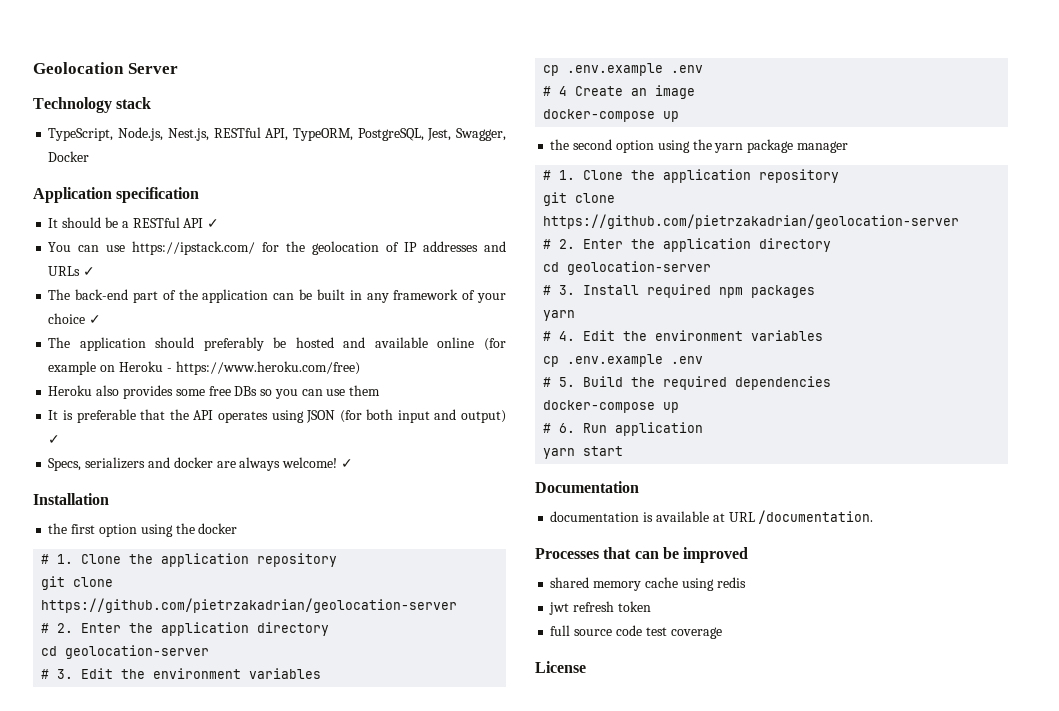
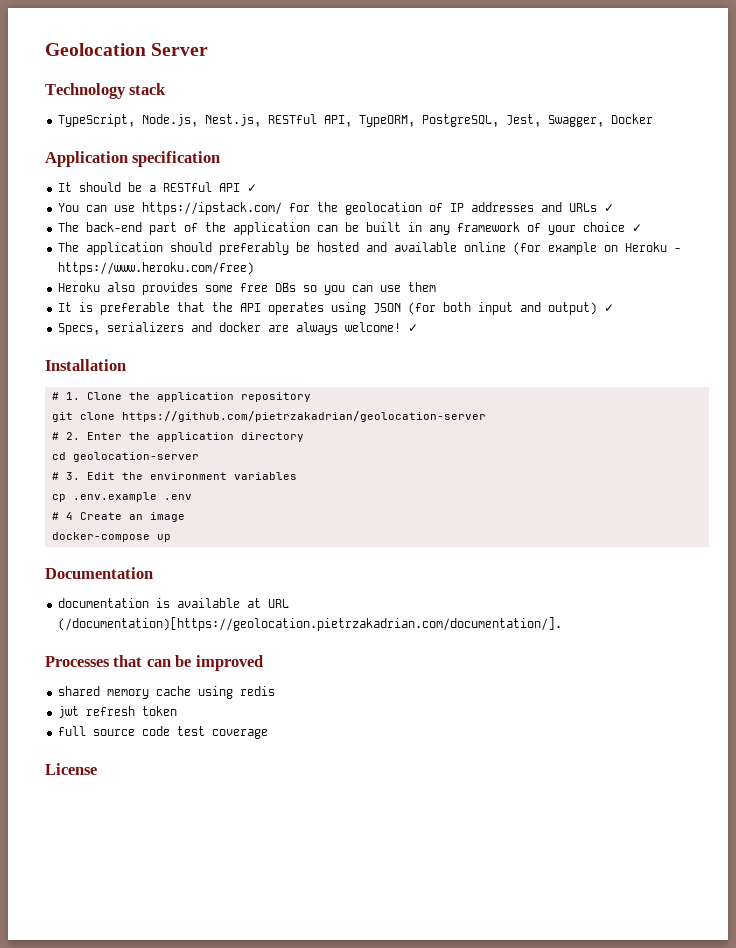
[48,523,238,537] // the first option using the docker -> (126, 365) none
[550,139,848,153] [543,169,840,183] [543,192,616,206] [543,214,960,229] [543,238,832,252] [543,261,712,275] [543,284,816,298] [543,310,576,321] [543,330,824,341] [543,354,704,367] [543,376,832,390] [543,400,680,413] [543,422,704,436] [543,446,624,459] // the second option using the yarn package manager // # 1. Clone the application repository // git clone https://github.com/pietrzakadrian/geolocation-server // # 2. Enter the application directory // cd geolocation-server // # 3. Install required npm packages // yarn // # 4. Edit the environment variables // cp .env.example .env // # 5. Build the required dependencies // docker-compose up // # 6. Run application // yarn start -> (171, 538) none
[758,510,874,524] /documentation. -> [57,617,562,631] (/documentation)[https://geolocation.pietrzakadrian.com/documentation/].

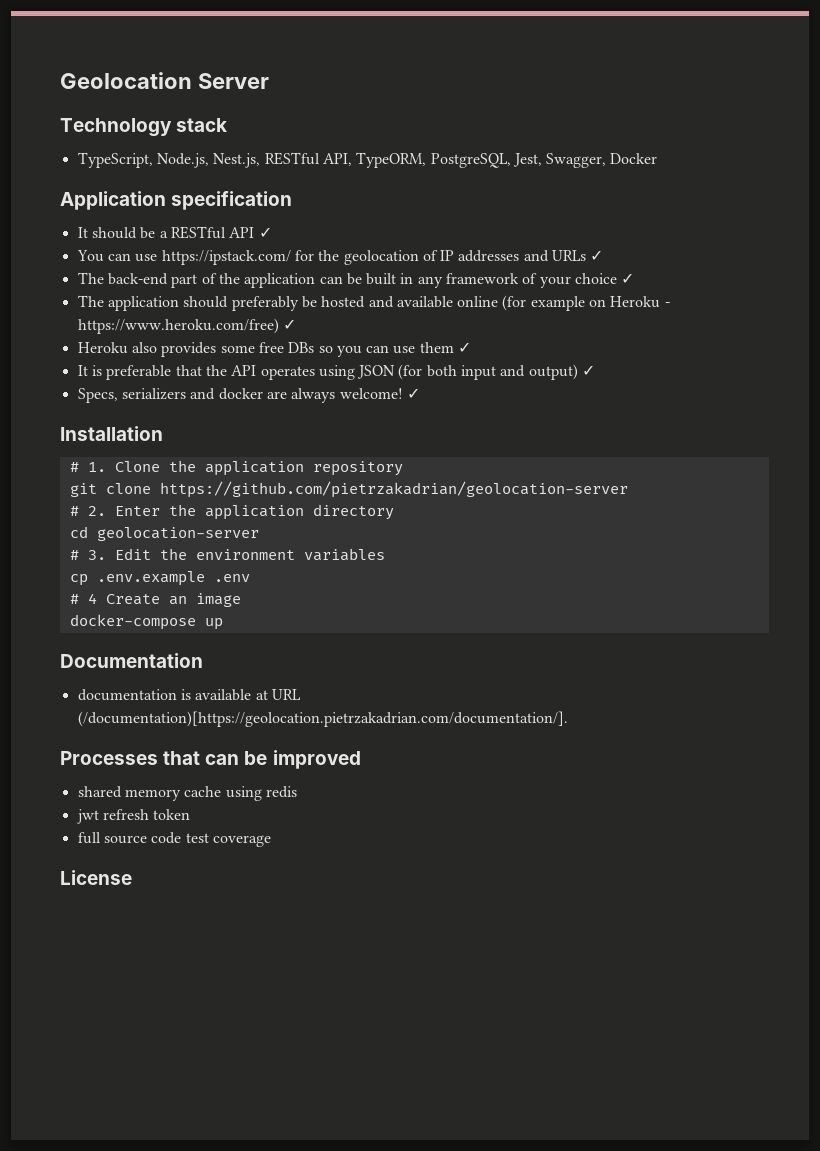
(254, 268) none -> [282,319,296,330] ✓
(436, 287) none -> [458,342,472,353] ✓

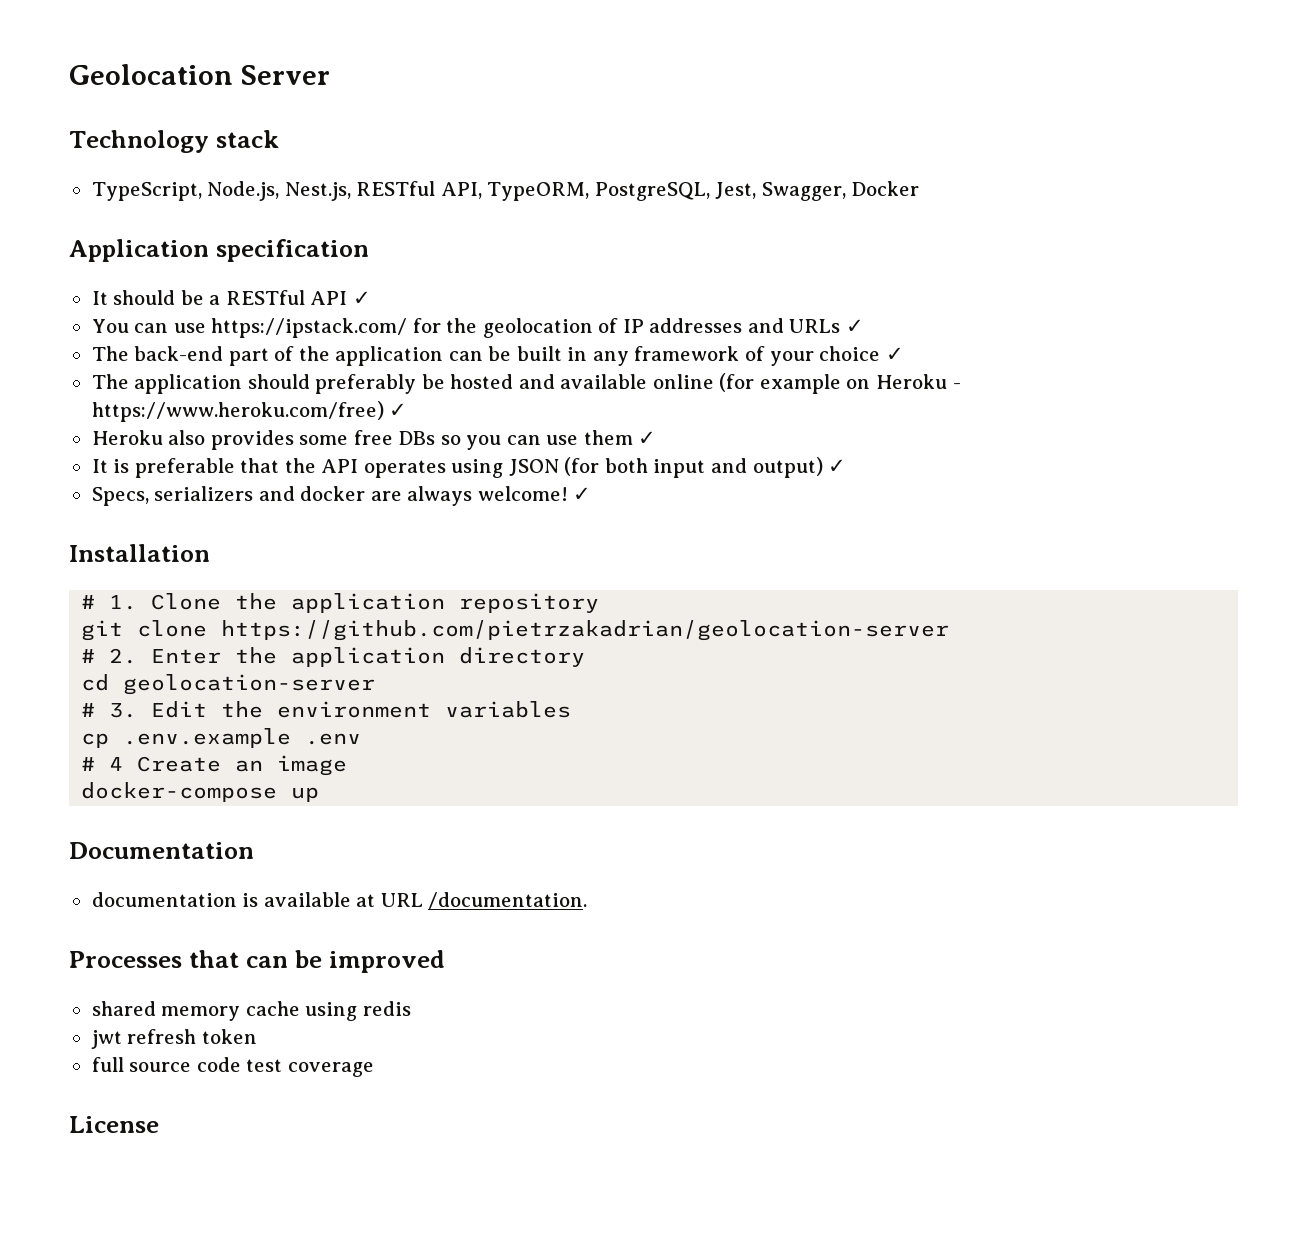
[77,711,568,727] (/documentation)[https://geolocation.pietrzakadrian.com/documentation/]. -> [428,892,588,909] /documentation.

